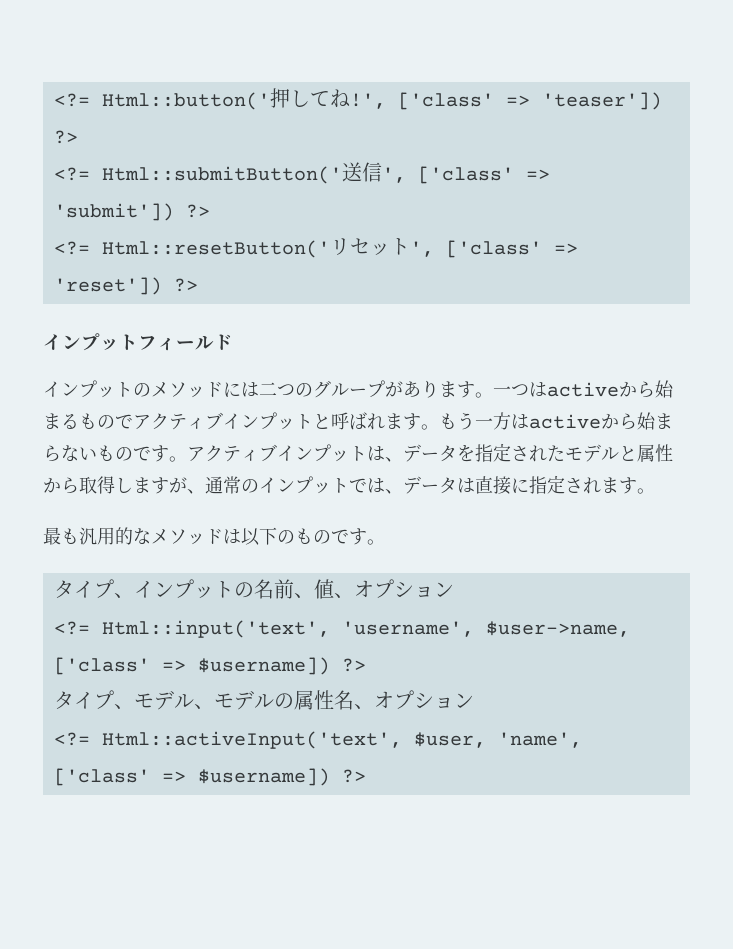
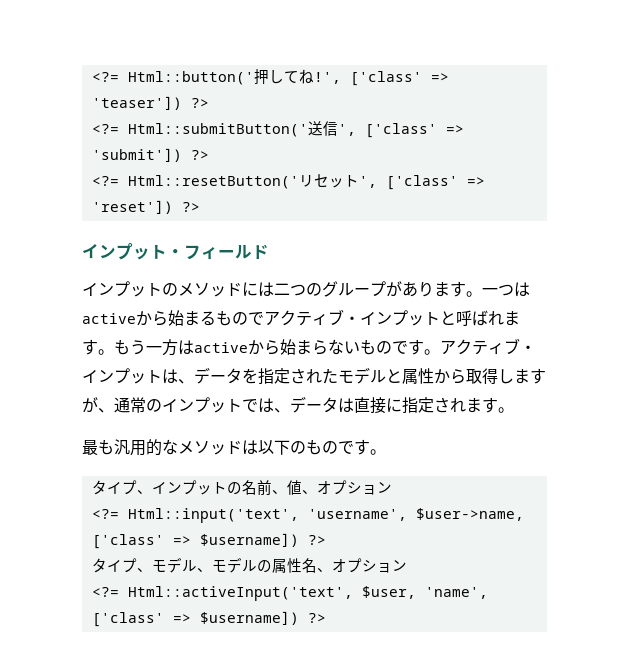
(138, 342) none -> [167,249,184,258] ・
(223, 421) none -> [344,316,360,324] ・
(277, 453) none -> [520,345,536,353] ・

